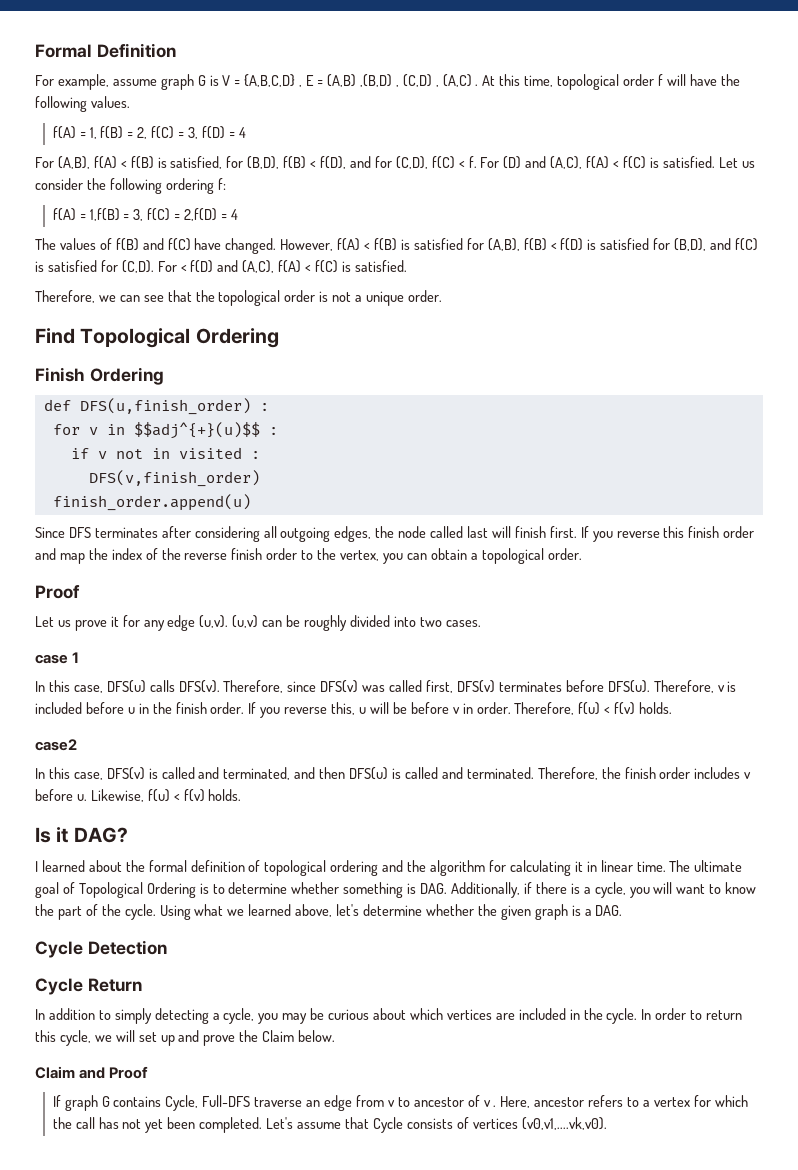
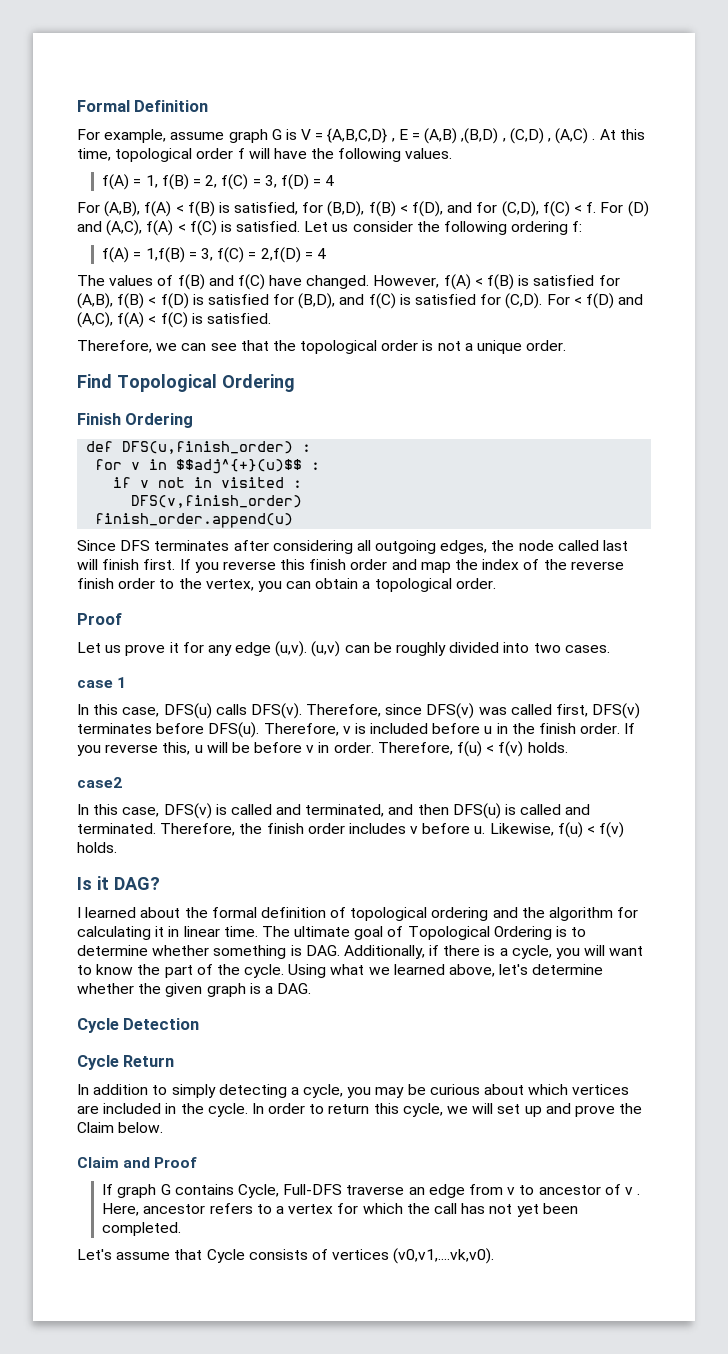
(263, 1125) none -> (182, 1229) //

